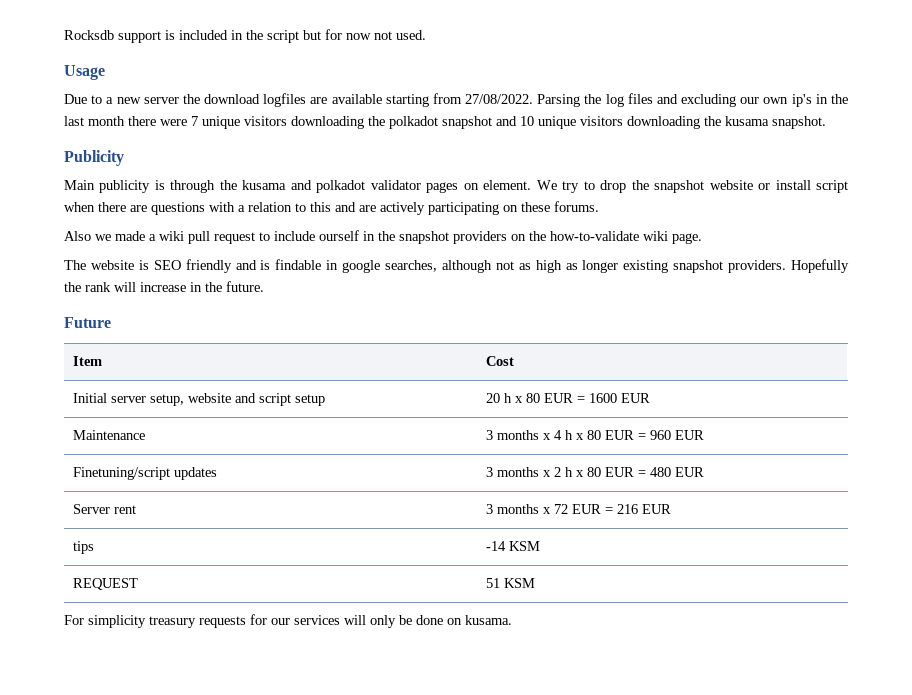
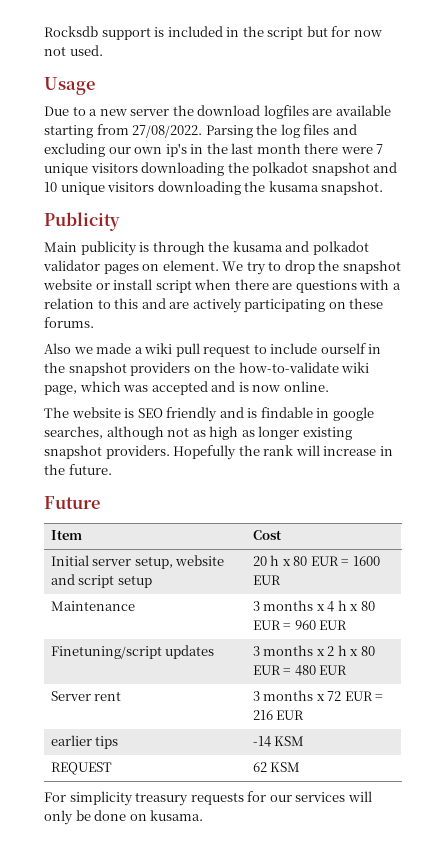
[672,233,702,244] page. -> [44,381,329,395] page, which was accepted and is now online.
(672, 509) none -> [50,735,92,746] earlier
[486,578,501,588] 51 -> [252,762,267,772] 62

